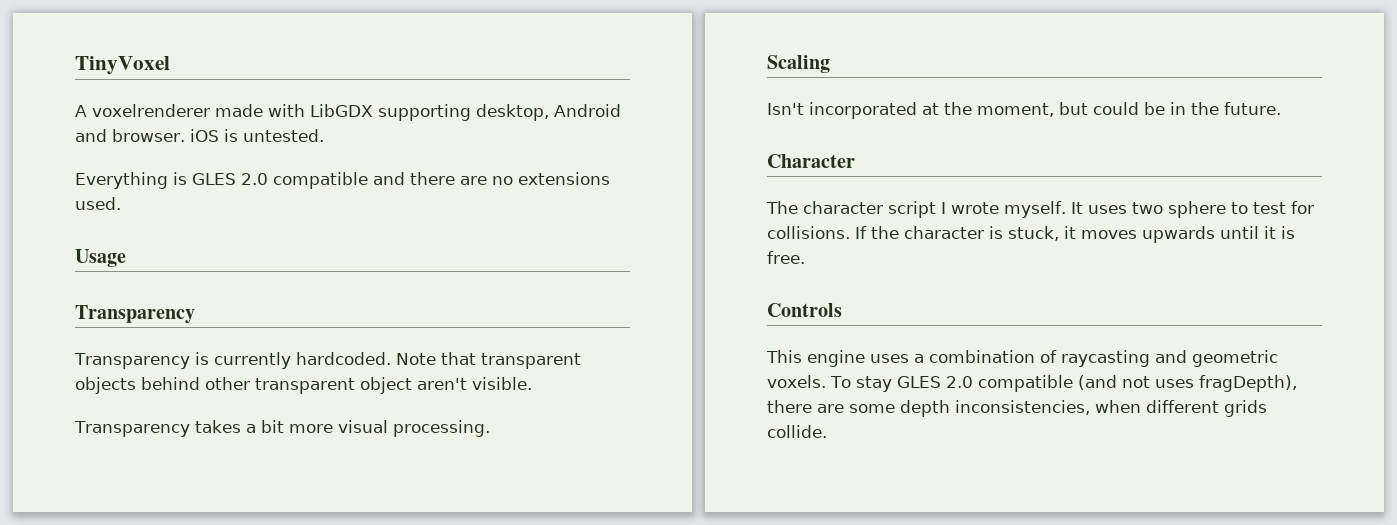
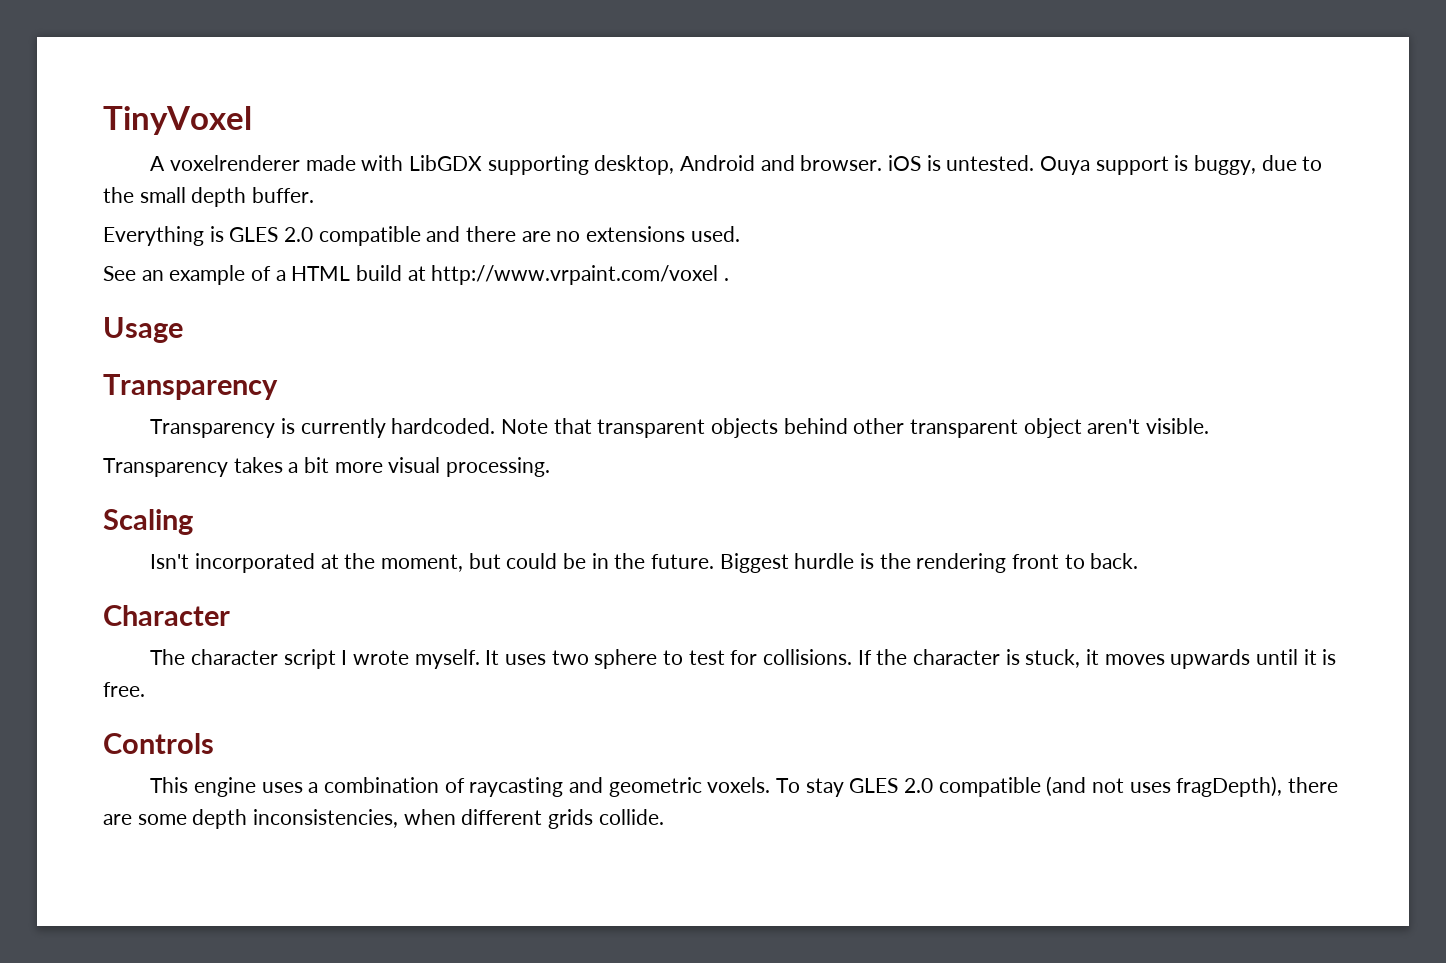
(324, 135) none -> [1040,155,1323,175] [103,187,315,207] Ouya support is buggy, due to the small depth buffer.
(121, 203) none -> [103,265,730,285] // See an example of a HTML build at http://www.vrpaint.com/voxel .
(1281, 108) none -> [719,553,1139,573] Biggest hurdle is the rendering front to back.

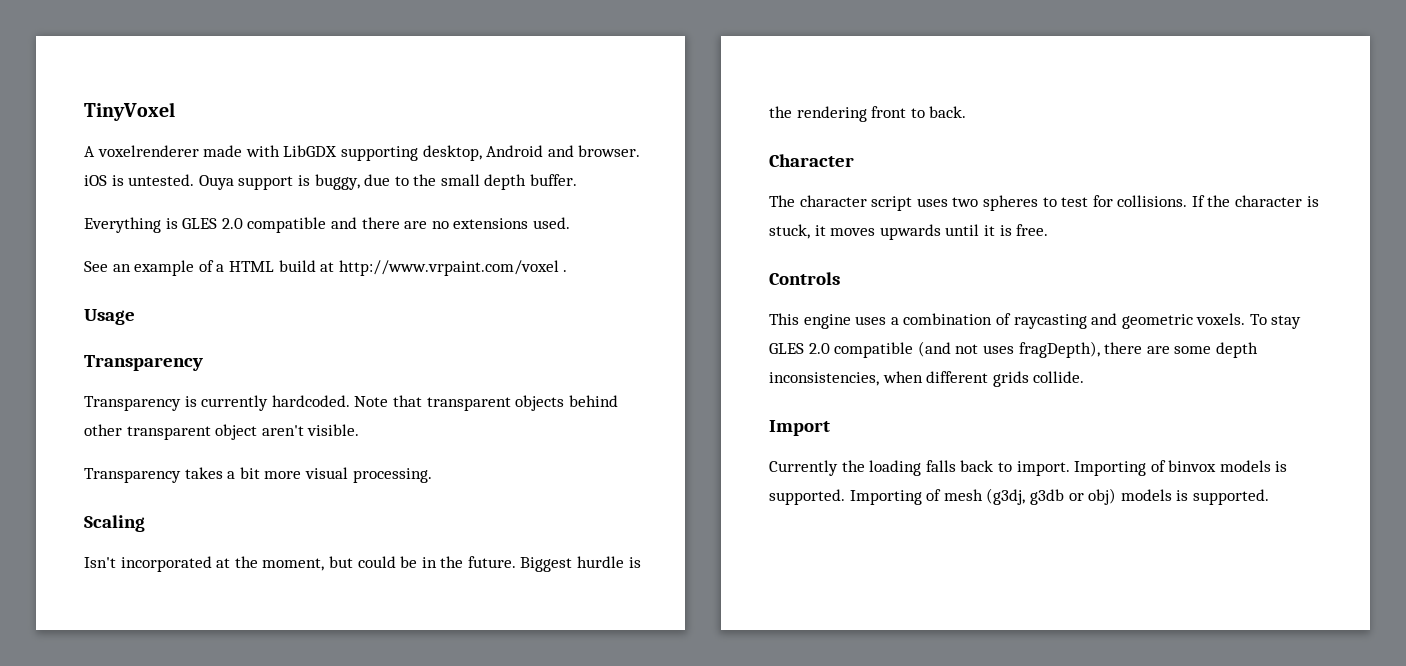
[341,649,500,669] I wrote myself. It -> (913, 203) none
[594,649,658,669] sphere -> [982,195,1038,211] spheres
(664, 817) none -> [769,420,830,436] [769,460,1288,476] [769,488,1269,505] // Import // Currently the loading falls back to import. Importing of binvox models is supported. Importing of mesh (g3dj, g3db or obj) models is supported.

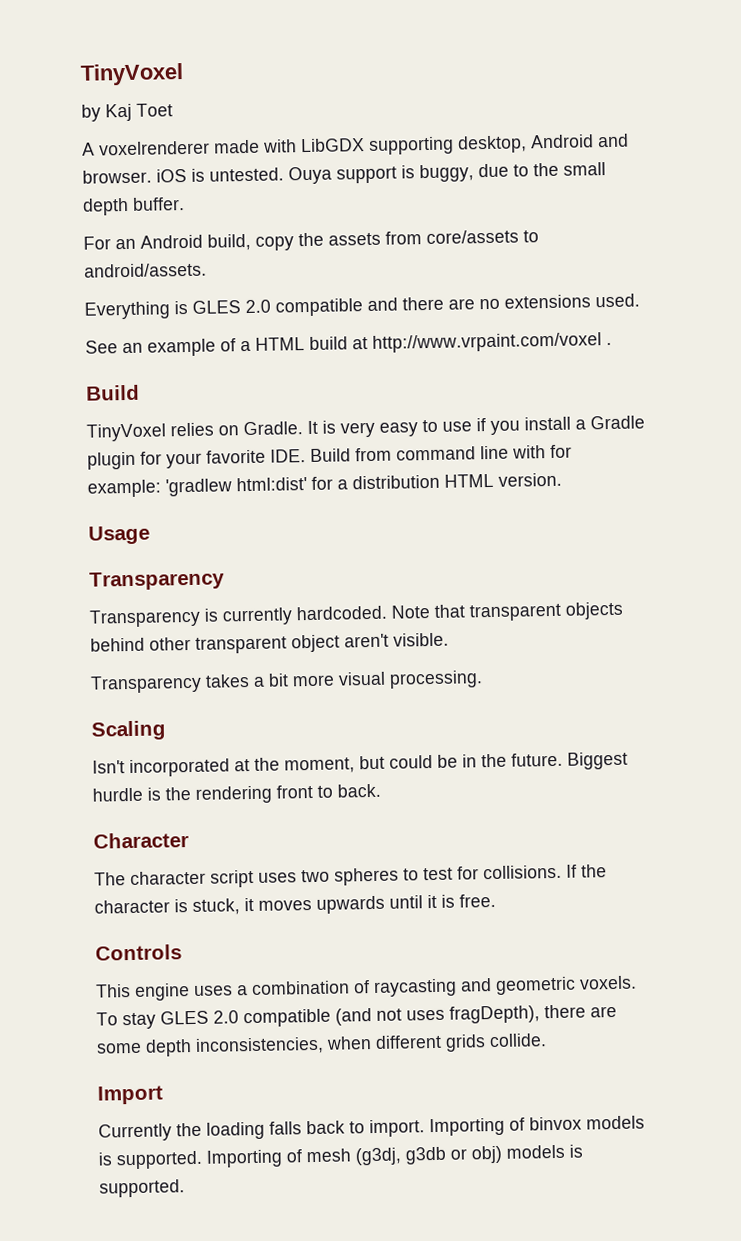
[84,102,175,121] TinyVoxel -> [80,63,184,86] [81,103,173,122] TinyVoxel // by Kaj Toet
(578, 180) none -> [83,229,539,251] [84,262,207,278] // For an Android build, copy the assets from core/assets to android/assets.
(568, 271) none -> [86,384,140,401] [86,415,645,442] [87,444,572,470] [87,472,562,498] // Build // TinyVoxel relies on Gradle. It is very easy to use if you install a Gradle plugin for your favorite IDE. Build from command line with for example: 'gradlew html:dist' for a distribution HTML version.

